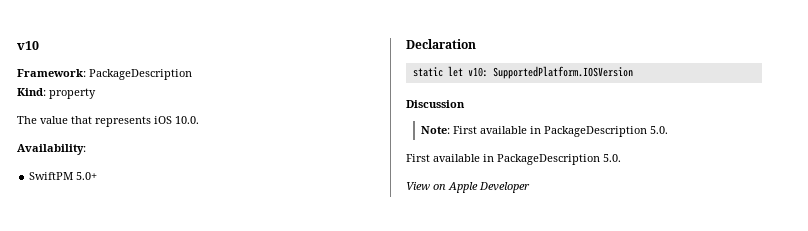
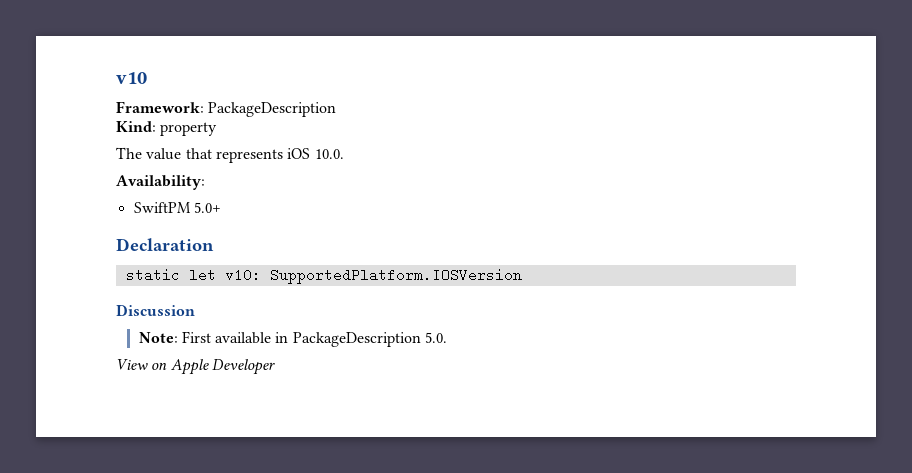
[406,154,621,165] // First available in PackageDescription 5.0. -> (448, 337) none

